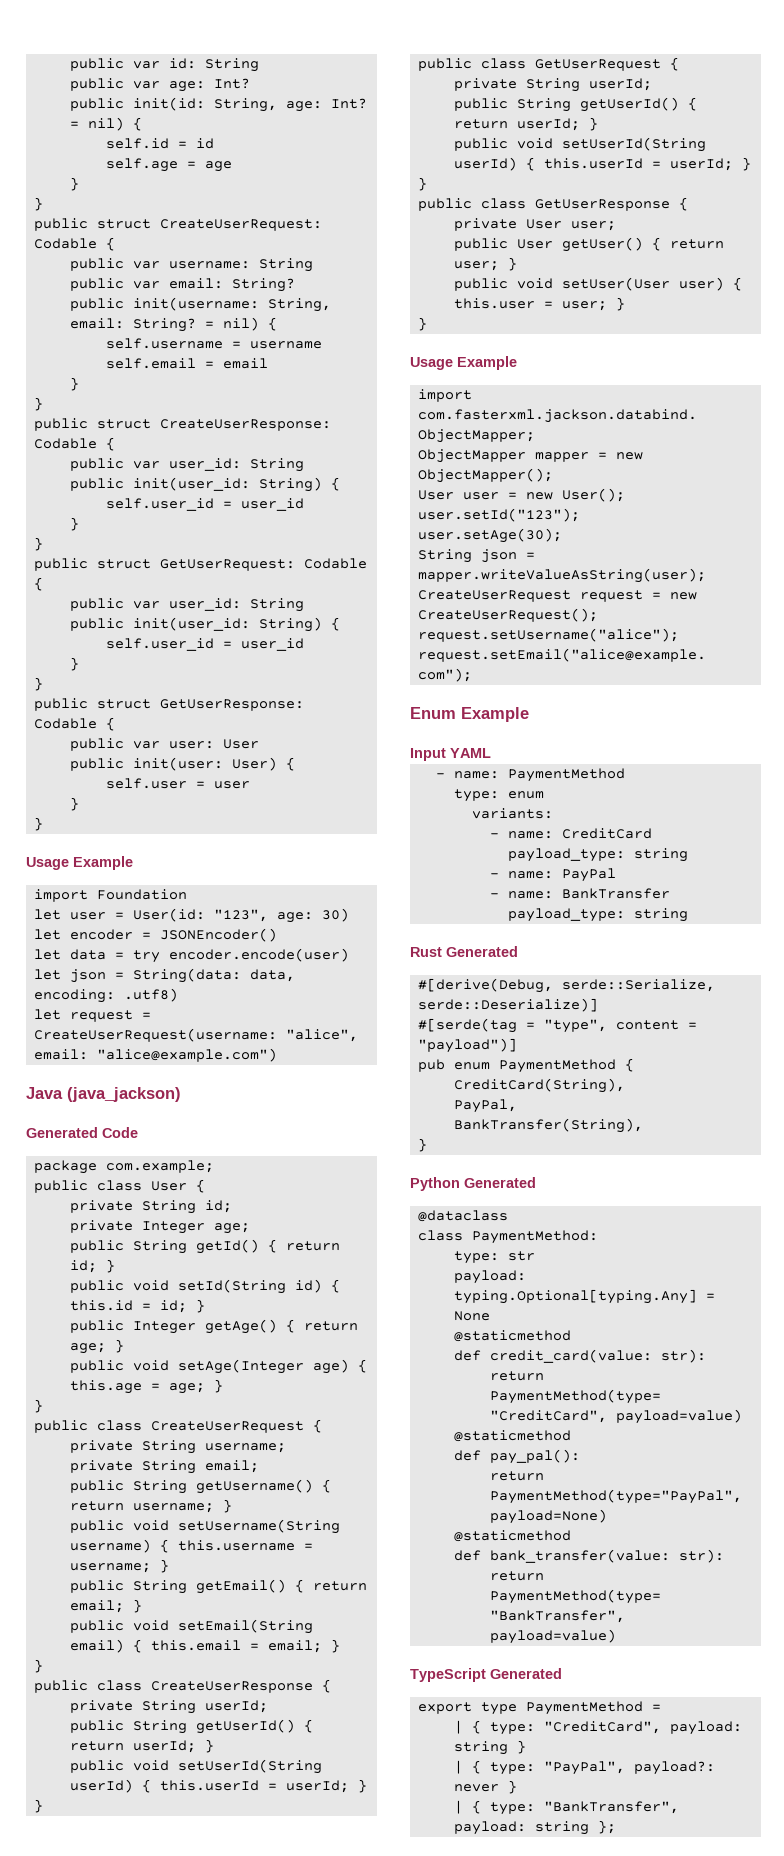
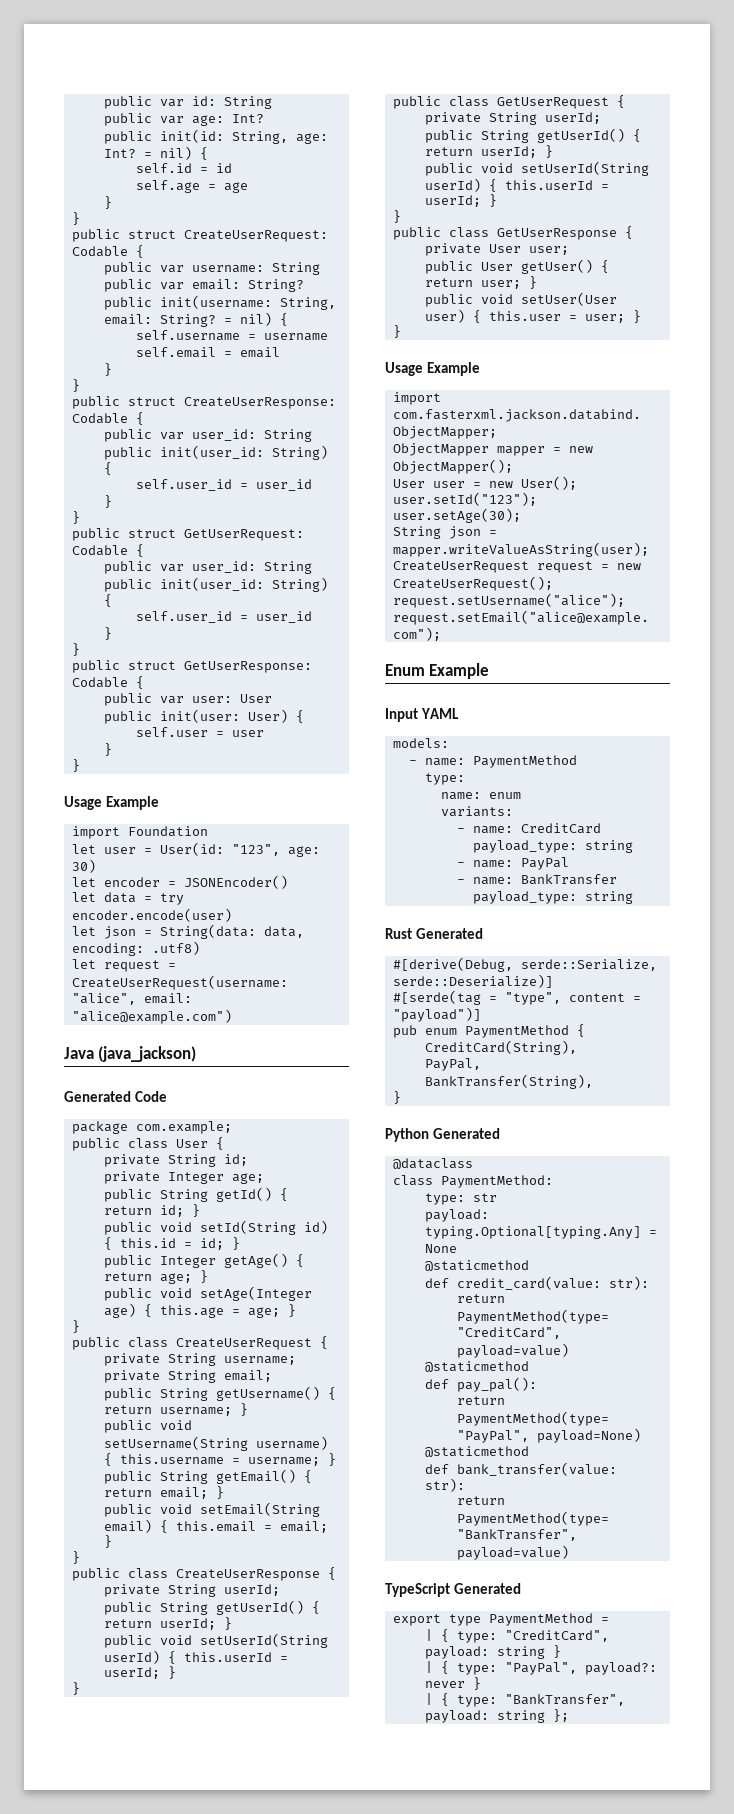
(491, 753) none -> [393,738,450,748] // models:
(499, 795) none -> [441,792,482,800] // name:

